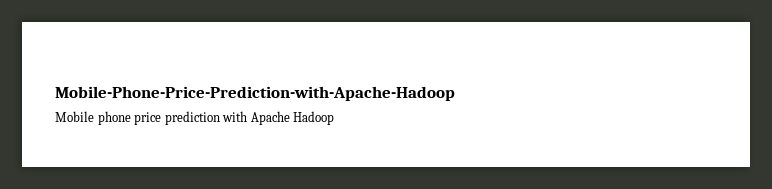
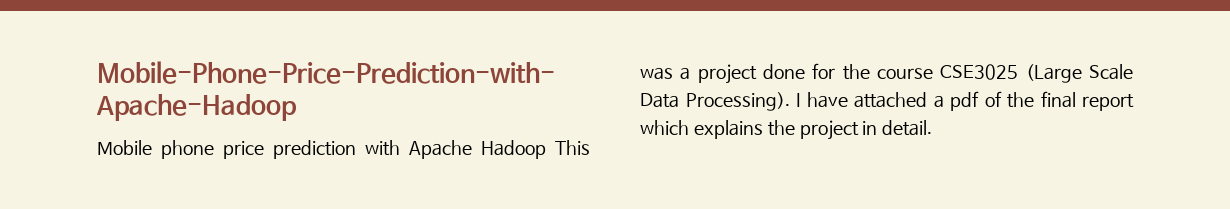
(335, 118) none -> [555,140,590,155] [640,63,1133,84] [640,91,1134,111] [640,120,933,140] This was a project done for the course CSE3025 (Large Scale Data Processing). I have attached a pdf of the final report which explains the project in detail.

